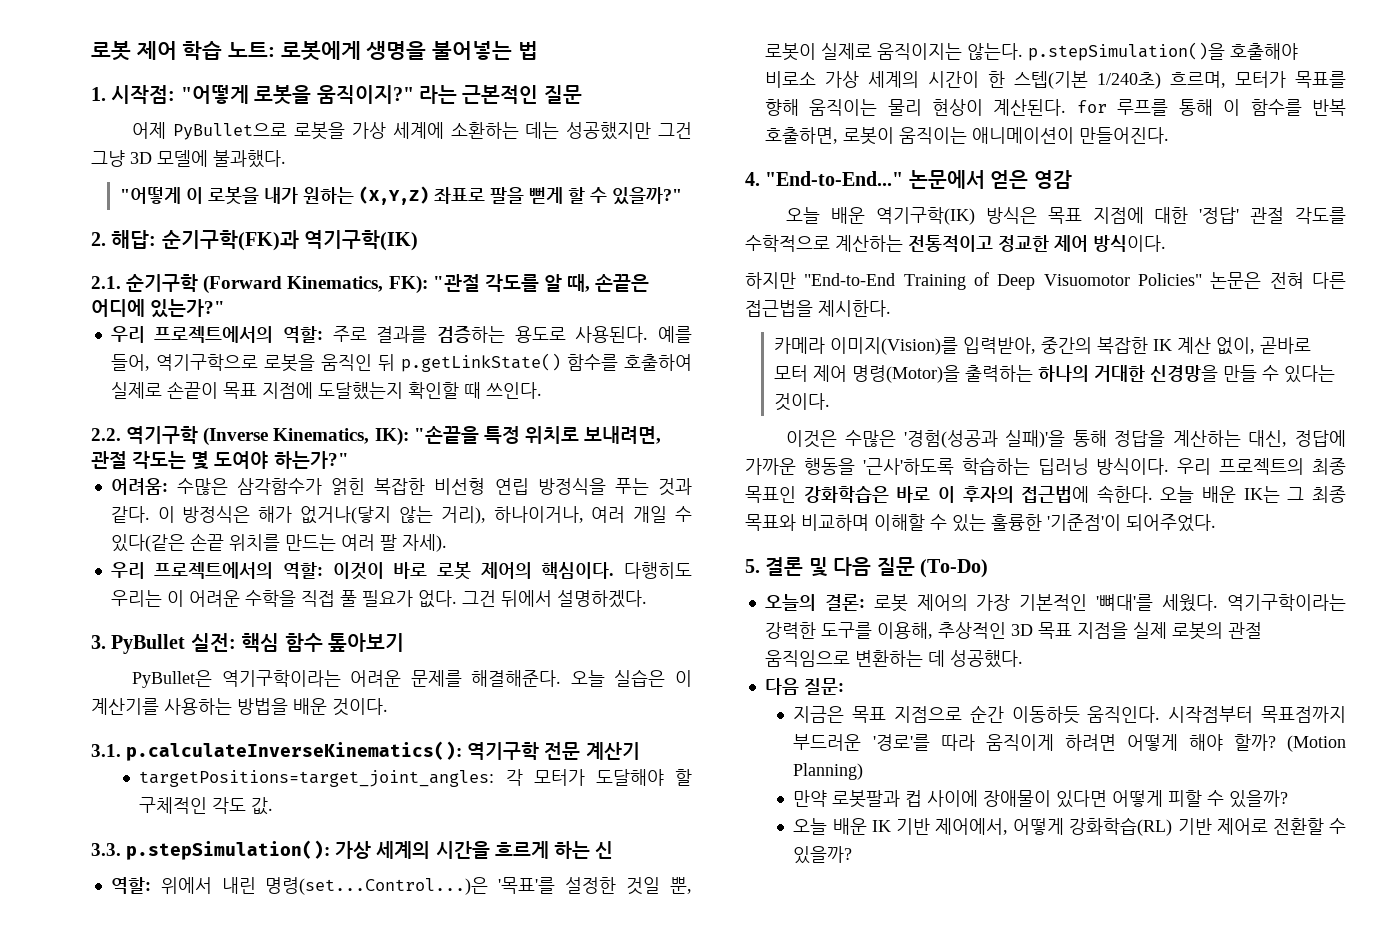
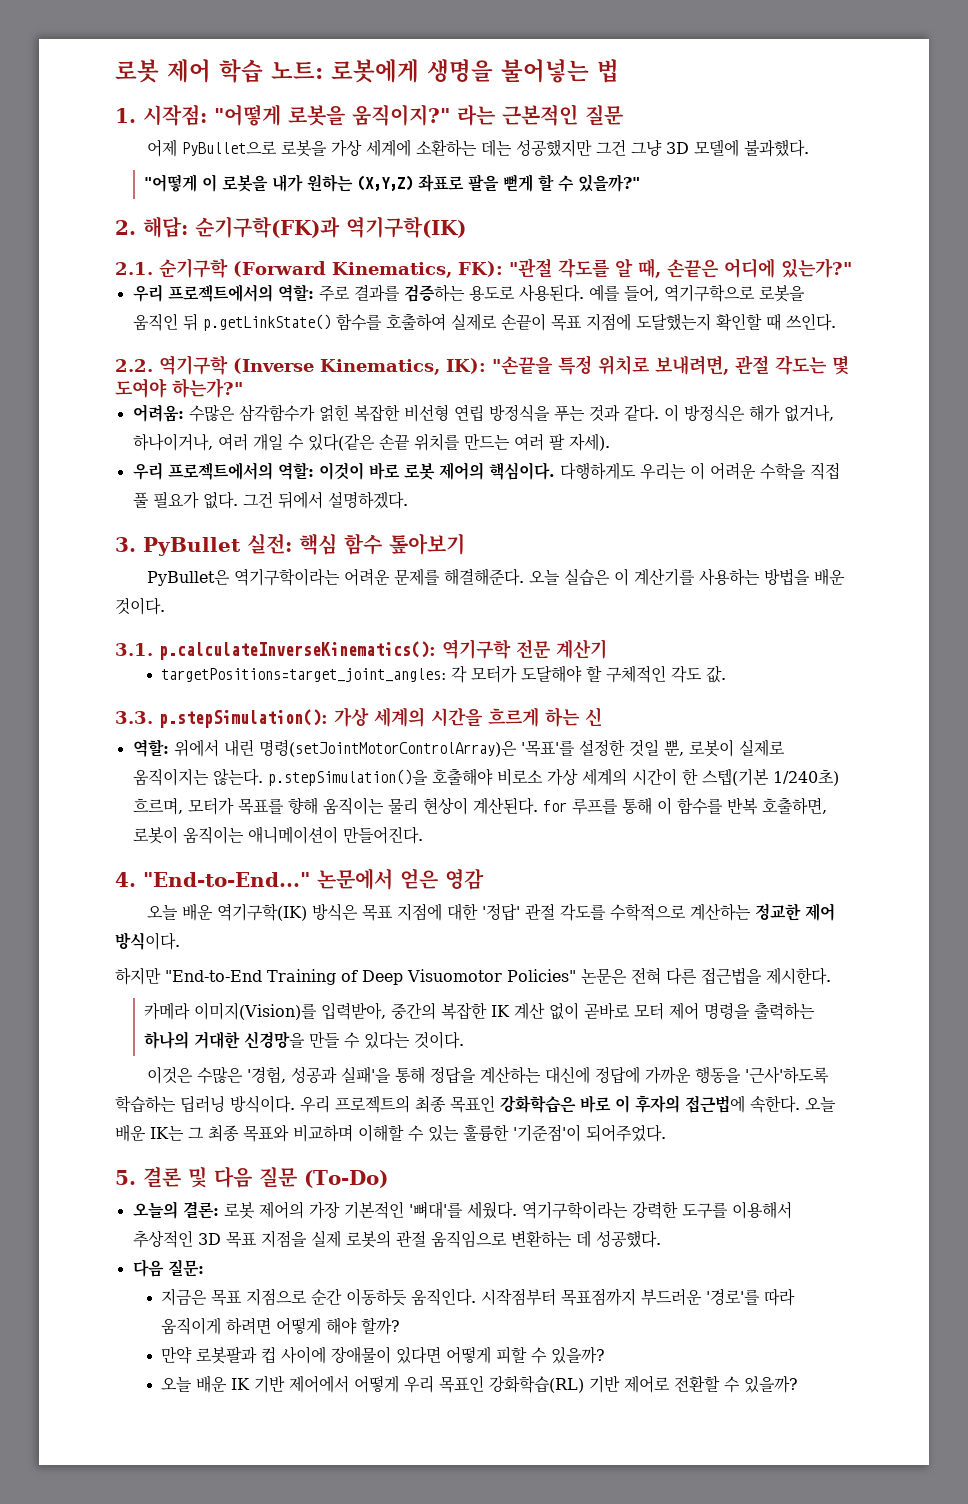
[300,506,486,524] 없거나(닿지 않는 거리), -> [783,404,834,422] 없거나,
[623,562,692,579] 다행히도 -> [559,462,636,480] 다행하게도
[265,877,489,895] 명령(set...Control...)은 -> [258,739,517,757] 명령(setJointMotorControlArray)은
[908,235,993,252] 전통적이고 -> (751, 912) none
[1215,337,1255,355] 없이, -> [548,1002,579,1020] 없이
[851,365,960,383] 명령(Motor)을 -> [703,1002,750,1019] 명령을
[903,430,1066,448] '경험(성공과 실패)'을 -> [246,1066,391,1084] '경험, 성공과 실패'을
[1248,430,1288,447] 대신, -> [544,1066,590,1084] 대신에
[876,622,933,639] 이용해, -> [731,1201,792,1219] 이용해서
[1287,735,1346,752] [793,763,864,780] (Motion Planning) -> (401, 1326) none
[935,818,1065,835] 제어에서, 어떻게 -> [289,1375,485,1393] 제어에서 어떻게 우리 목표인

